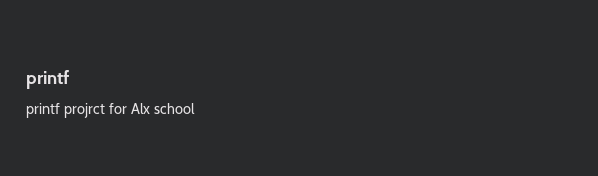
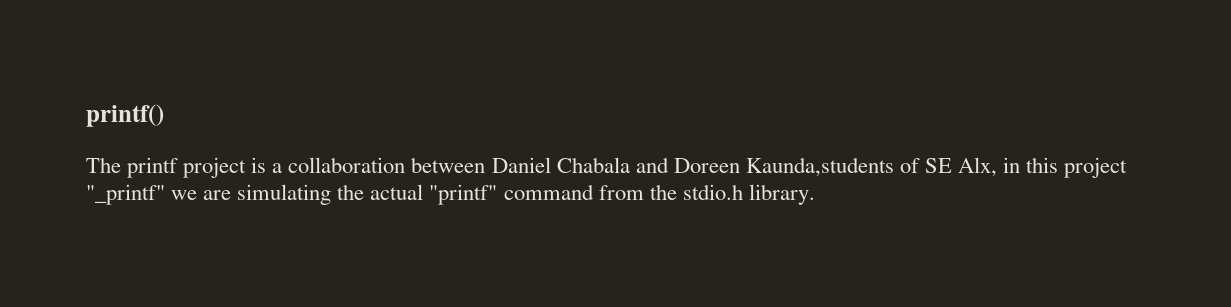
[26,70,69,89] [26,103,195,118] printf // printf projrct for Alx school -> [86,104,164,127] [86,157,1128,178] [86,184,815,205] printf() // The printf project is a collaboration between Daniel Chabala and Doreen Kaunda,students of SE Alx, in this project "_printf" we are simulating the actual "printf" command from the stdio.h library.

